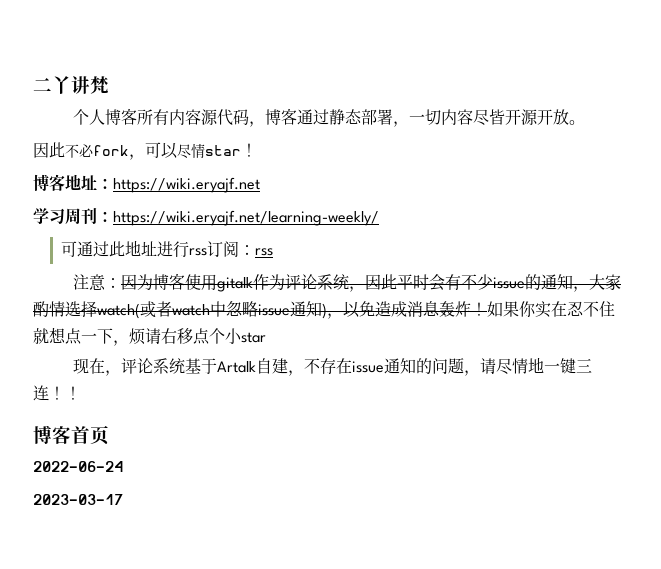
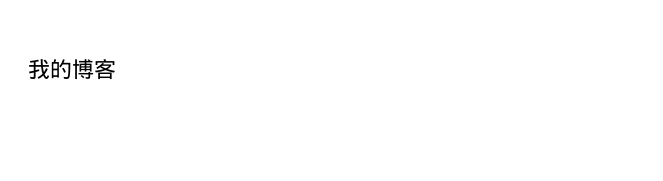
[33,76,109,94] [72,108,585,127] [33,142,257,160] [33,174,260,193] [33,208,379,226] [61,240,274,258] [72,273,621,292] [33,301,615,319] [33,327,266,346] [72,357,592,376] [33,385,81,401] [33,425,109,445] [33,461,123,472] [33,494,123,505] 二丫讲梵 // 个人博客所有内容源代码，博客通过静态部署，一切内容尽皆开源开放。 // 因此不必fork，可以尽情star！ // 博客地址：https://wiki.eryajf.net // 学习周刊：https://wiki.eryajf.net/learning-weekly/ // 可通过此地址进行rss订阅：rss // 注意：因为博客使用gitalk作为评论系统，因此平时会有不少issue的通知，大家酌情选择watch(或者watch中忽略issue通知)，以免造成消息轰炸！如果你实在忍不住就想点一下，烦请右移点个小star // 现在，评论系统基于Artalk自建，不存在issue通知的问题，请尽情地一键三连！！ // 博客首页 // 2022-06-24 // 2023-03-17 -> [28,59,116,80] 我的博客

